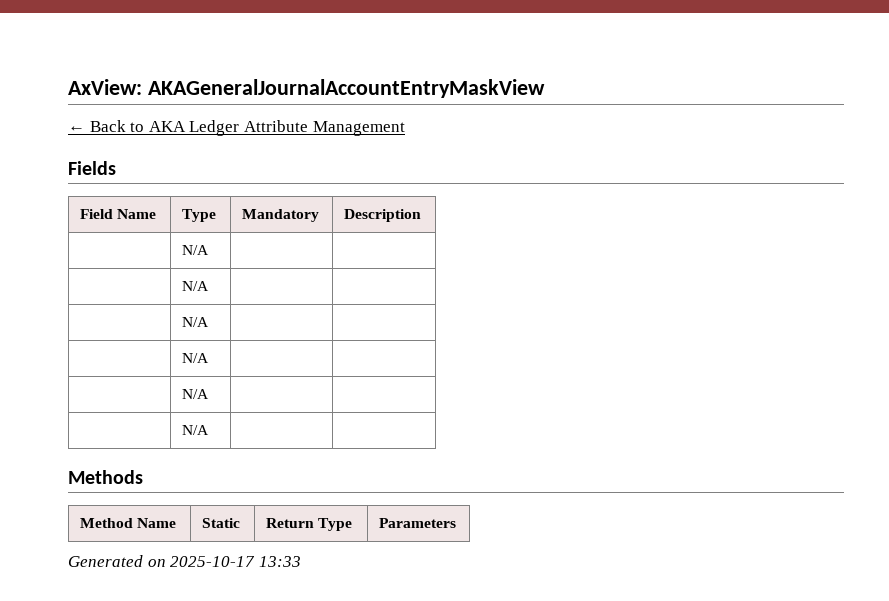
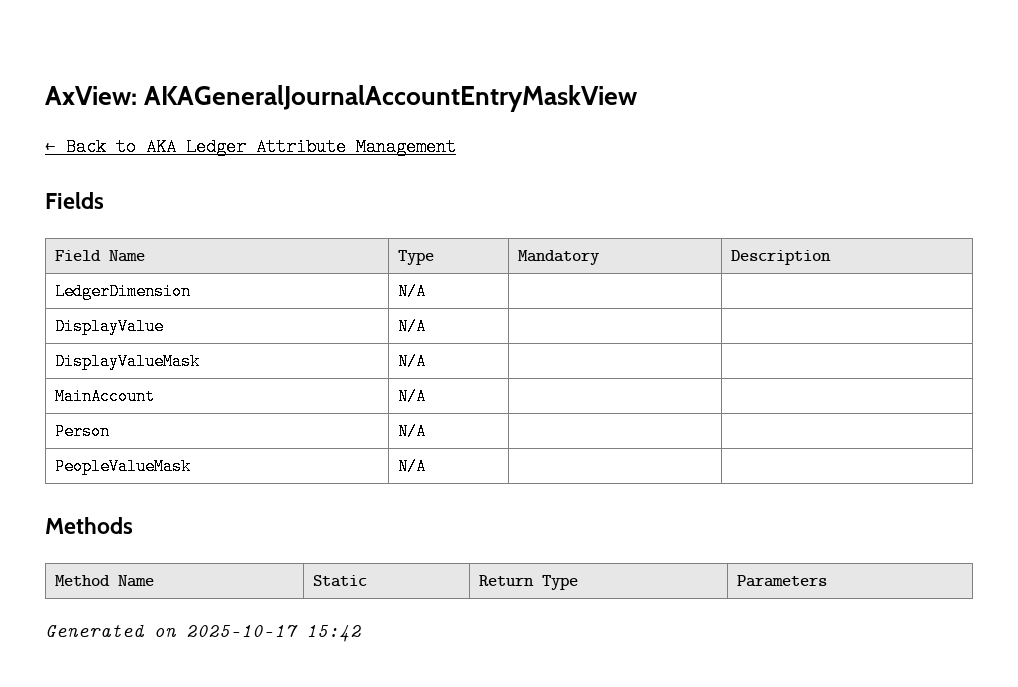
[182,245,210,255] [182,281,210,291] [182,317,210,327] [182,353,210,363] [182,389,210,399] | N/A | | // | N/A | | // | N/A | | // | N/A | | // | N/A | | // -> [55,283,192,300] [398,283,427,300] [55,318,165,335] [398,318,427,335] [55,353,201,370] [398,353,427,370] [55,388,156,405] [398,388,427,405] [55,423,111,440] [398,423,427,440] [55,458,192,475] LedgerDimension | N/A | | // DisplayValue | N/A | | // DisplayValueMask | N/A | | // MainAccount | N/A | | // Person | N/A | | // PeopleValueMask
[258,556,301,567] 13:33 -> [306,625,361,643] 15:42

